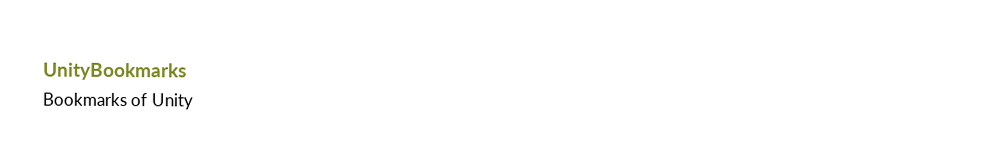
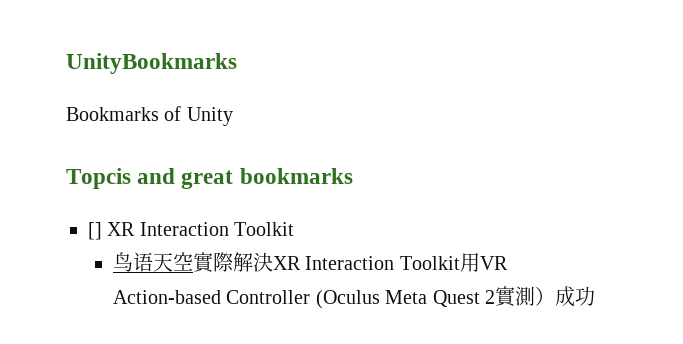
(193, 101) none -> [66,168,353,189] [88,222,295,240] [113,252,508,273] [113,286,596,309] // Topcis and great bookmarks // [] XR Interaction Toolkit // 鸟语天空實際解決XR Interaction Toolkit用VR Action-based Controller (Oculus Meta Quest 2實測）成功

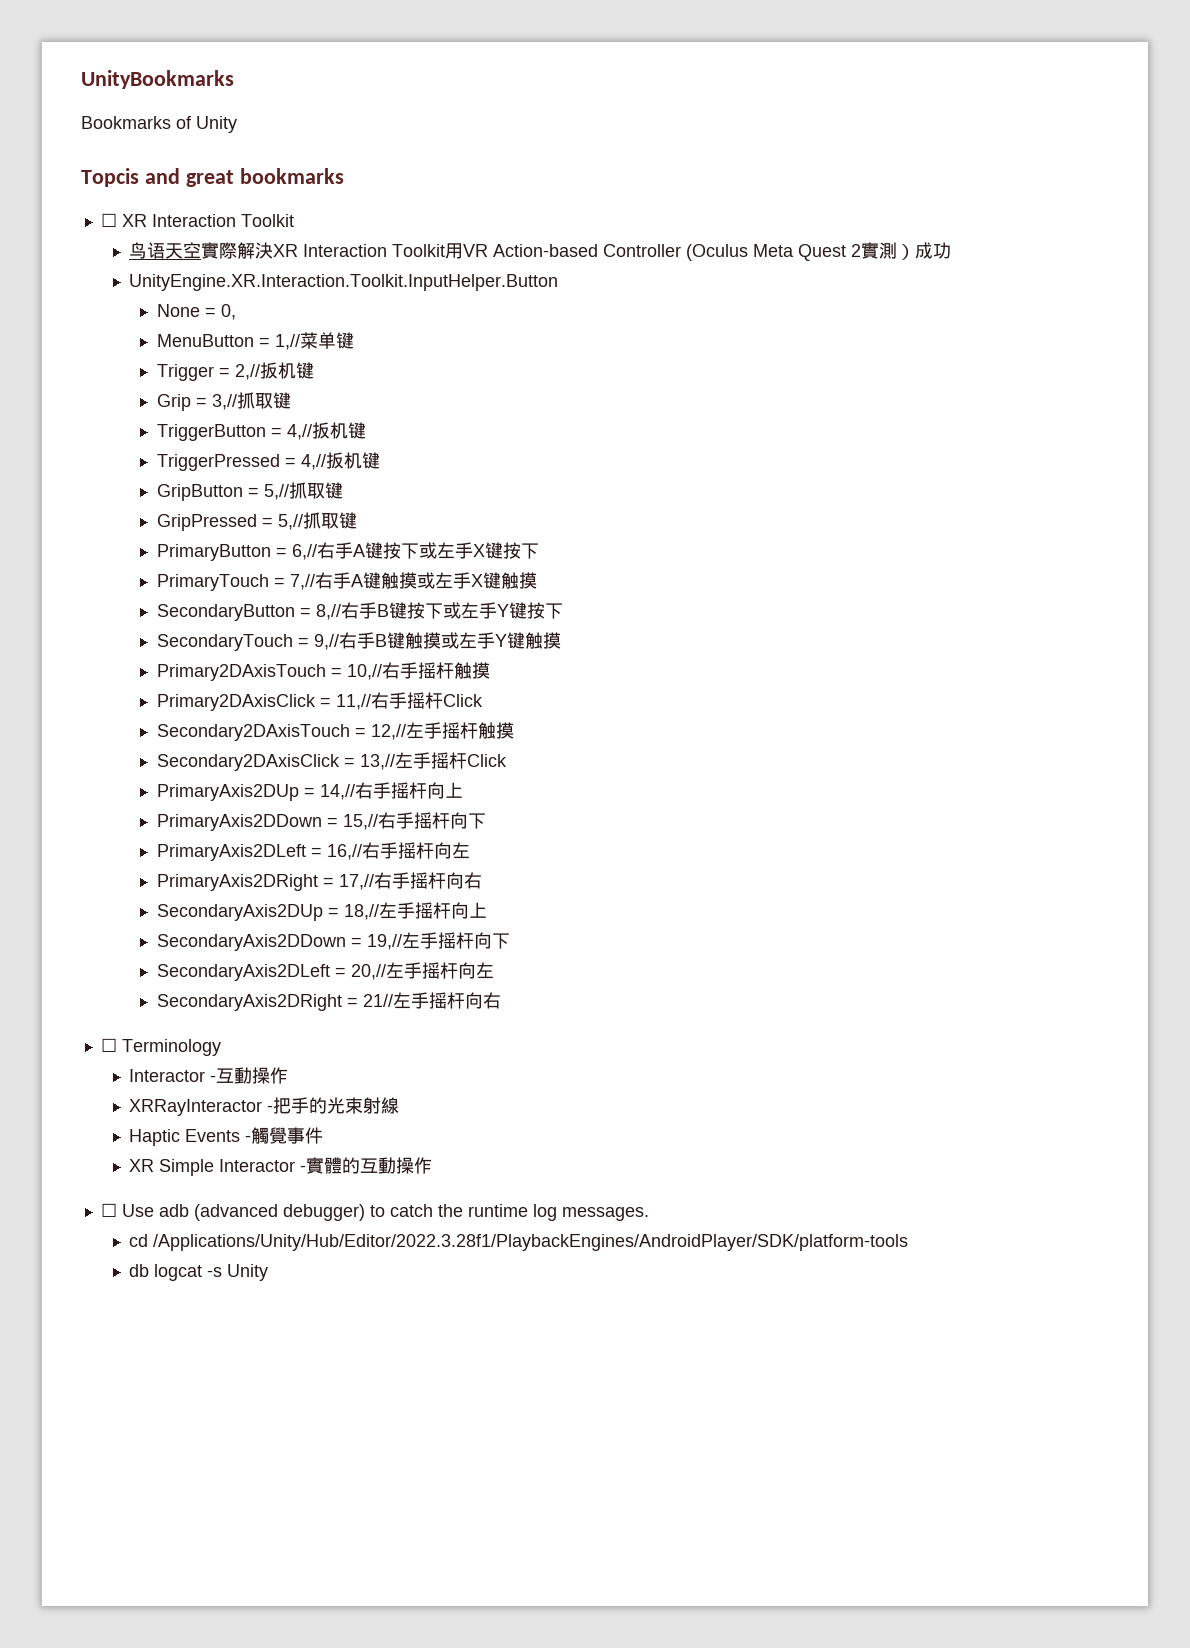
[88,222,102,240] [] -> [100,213,117,227] ☐
(596, 296) none -> [128,274,558,291] [156,304,236,320] [156,332,354,350] [156,362,314,381] [156,392,291,411] [156,422,366,441] [156,452,380,471] [156,482,343,501] [156,512,357,531] [156,542,539,561] [156,572,537,591] [156,602,563,621] [156,632,561,651] [156,662,490,681] [156,692,483,711] [156,722,514,741] [156,752,507,771] [156,782,463,801] [156,812,486,831] [156,842,470,861] [156,872,482,891] [156,902,487,921] [156,932,510,951] [156,962,494,981] [156,992,501,1011] [100,1038,221,1056] [128,1067,288,1084] [128,1097,399,1116] [128,1127,323,1146] [128,1157,432,1176] [100,1203,649,1221] [128,1234,908,1251] [128,1264,268,1281] // UnityEngine.XR.Interaction.Toolkit.InputHelper.Button // None = 0, // MenuButton = 1,//菜单键 // Trigger = 2,//扳机键 // Grip = 3,//抓取键 // TriggerButton = 4,//扳机键 // TriggerPressed = 4,//扳机键 // GripButton = 5,//抓取键 // GripPressed = 5,//抓取键 // PrimaryButton = 6,//右手A键按下或左手X键按下 // PrimaryTouch = 7,//右手A键触摸或左手X键触摸 // SecondaryButton = 8,//右手B键按下或左手Y键按下 // SecondaryTouch = 9,//右手B键触摸或左手Y键触摸 // Primary2DAxisTouch = 10,//右手摇杆触摸 // Primary2DAxisClick = 11,//右手摇杆Click // Secondary2DAxisTouch = 12,//左手摇杆触摸 // Secondary2DAxisClick = 13,//左手摇杆Click // PrimaryAxis2DUp = 14,//右手摇杆向上 // PrimaryAxis2DDown = 15,//右手摇杆向下 // PrimaryAxis2DLeft = 16,//右手摇杆向左 // PrimaryAxis2DRight = 17,//右手摇杆向右 // SecondaryAxis2DUp = 18,//左手摇杆向上 // SecondaryAxis2DDown = 19,//左手摇杆向下 // SecondaryAxis2DLeft = 20,//左手摇杆向左 // SecondaryAxis2DRight = 21//左手摇杆向右 // ☐ Terminology // Interactor -互動操作 // XRRayInteractor -把手的光束射線 // Haptic Events -觸覺事件 // XR Simple Interactor -實體的互動操作 // ☐ Use adb (advanced debugger) to catch the runtime log messages. // cd /Applications/Unity/Hub/Editor/2022.3.28f1/PlaybackEngines/AndroidPlayer/SDK/platform-tools // db logcat -s Unity

